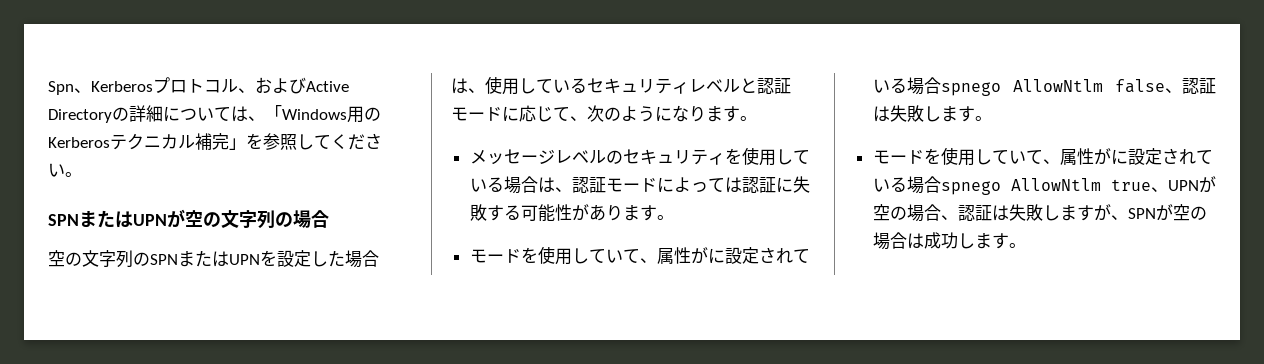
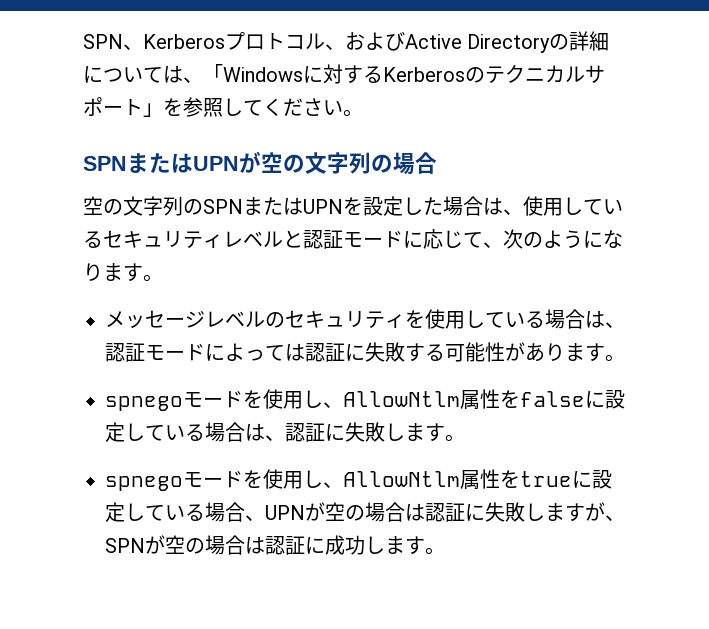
[48,81,74,95] Spn -> [83,34,123,49] SPN
[347,106,381,123] [48,137,110,148] 用のKerberos -> [303,64,485,84] に対するKerberosの
[195,133,229,150] 補完 -> [585,65,605,83] [83,97,143,116] サポート
[469,246,810,265] [872,77,1216,96] [872,106,890,122] モードを使用していて、属性がに設定されている場合spnego AllowNtlm false、認証は -> [105,389,625,411] [105,422,345,442] spnegoモードを使用し、AllowNtlm属性をfalseに設定している場合は、認証に
[872,147,1213,166] [872,176,1151,195] モードを使用していて、属性がに設定されている場合spnego AllowNtlm true -> [105,469,612,491] [105,502,245,522] spnegoモードを使用し、AllowNtlm属性をtrueに設定している場合
[940,204,1009,221] 、認証は -> [405,503,485,522] は認証に
(924, 241) none -> [265,536,325,555] 認証に

